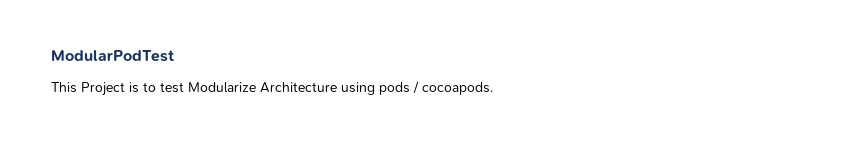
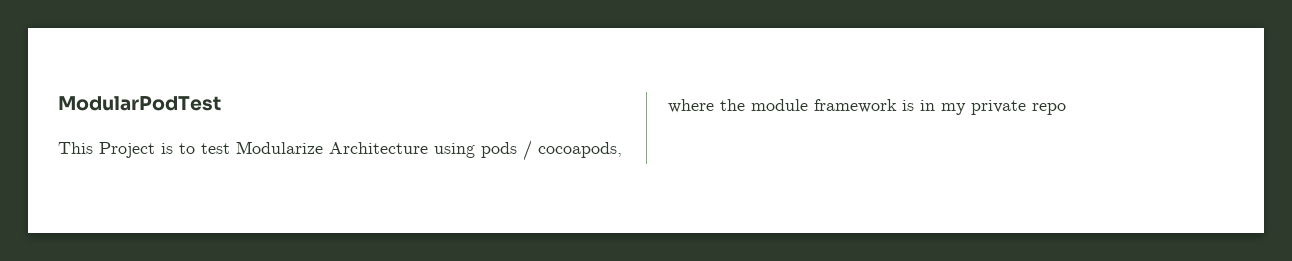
[422,82,493,95] cocoapods. -> [538,142,622,158] [668,99,1066,115] cocoapods, where the module framework is in my private repo

